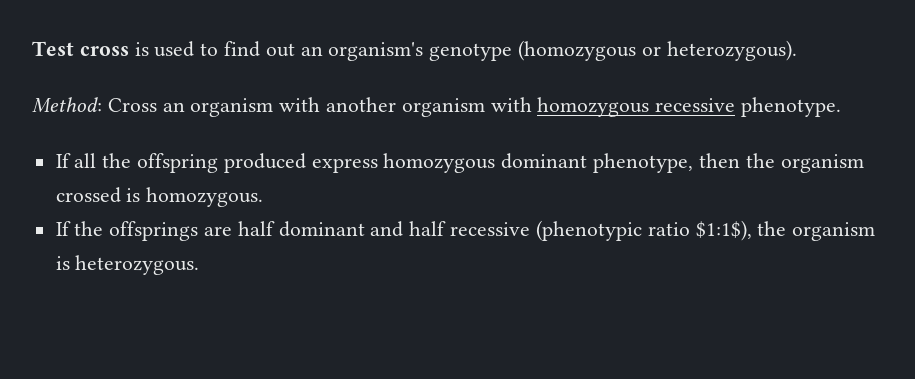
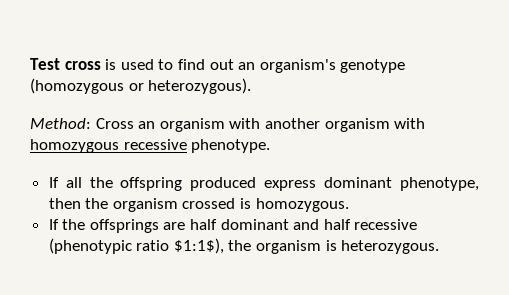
[383,153,496,173] homozygous -> (317, 185) none

